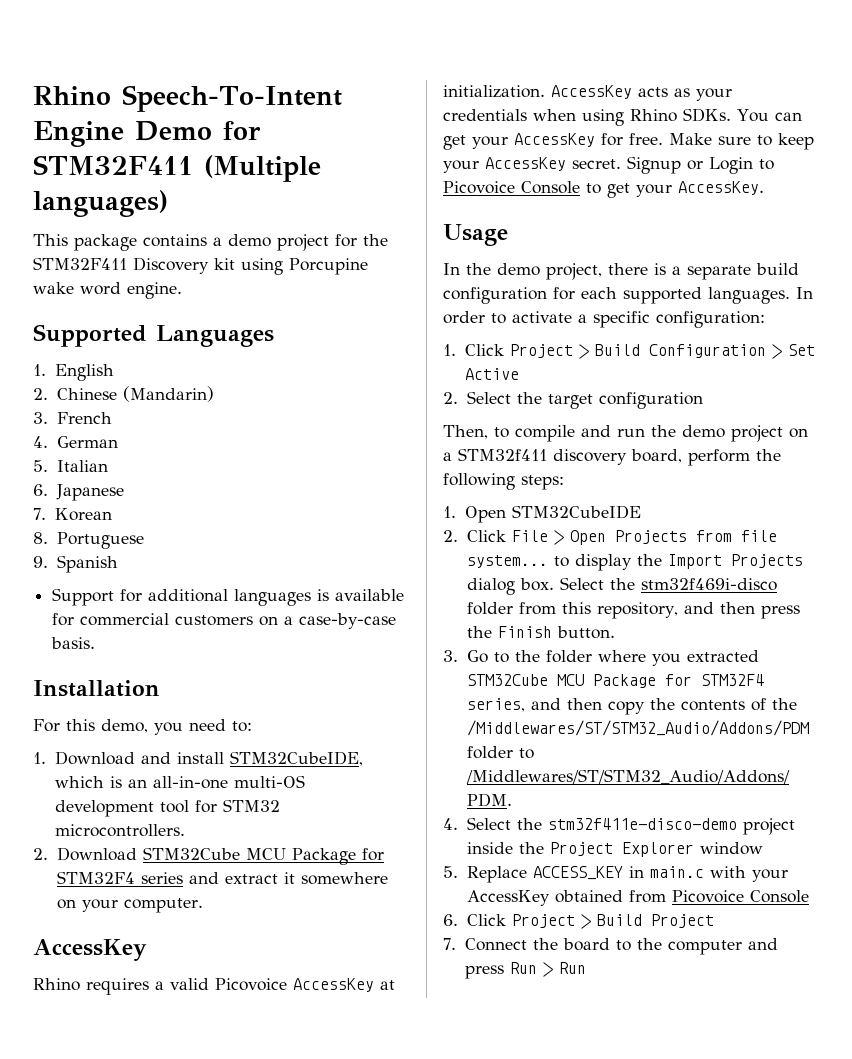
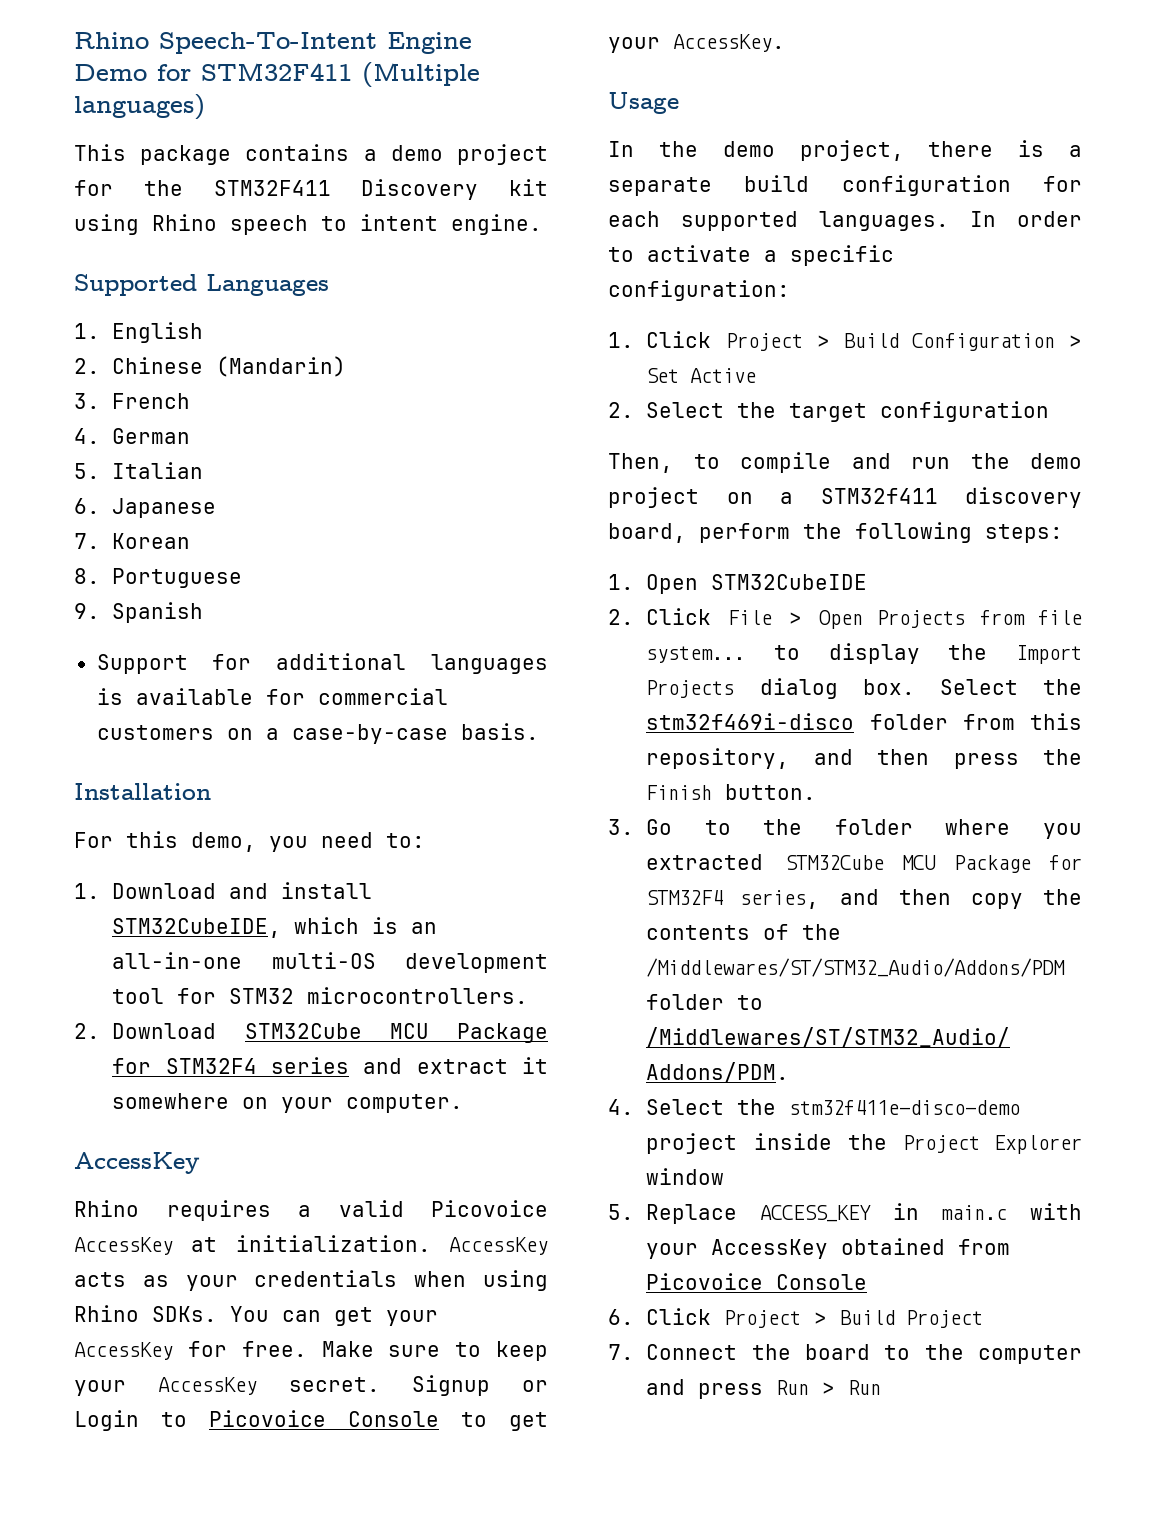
[289,258,368,275] [33,282,121,295] Porcupine wake word -> [152,214,438,235] Rhino speech to intent

